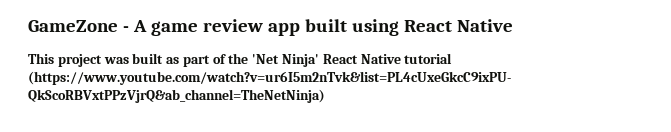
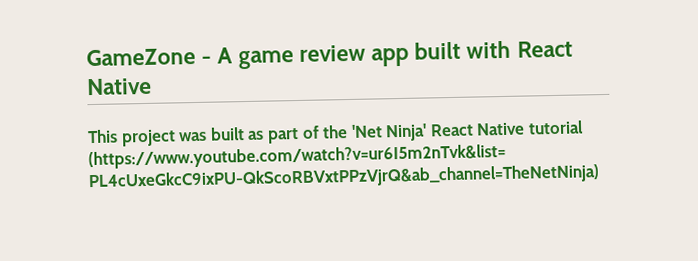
[351,19,399,36] using -> [466,40,512,59] with

